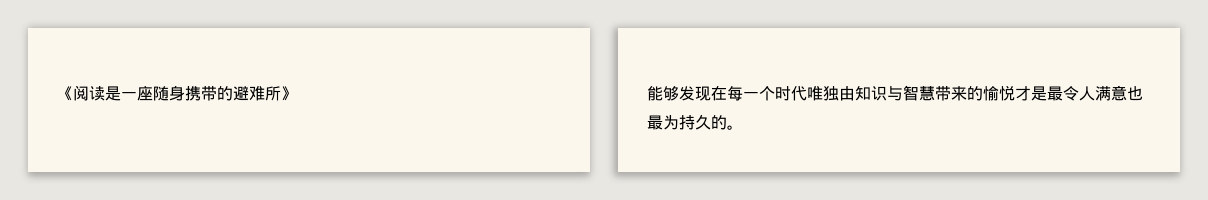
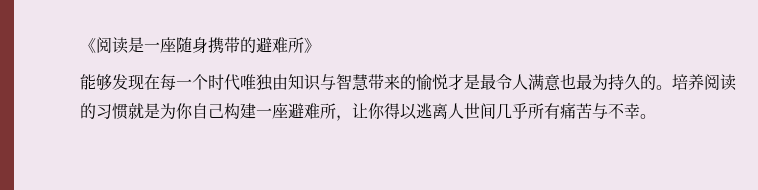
(743, 127) none -> [672,74,736,91] [80,102,656,121] 培养阅读的习惯就是为你自己构建一座避难所，让你得以逃离人世间几乎所有痛苦与不幸。

